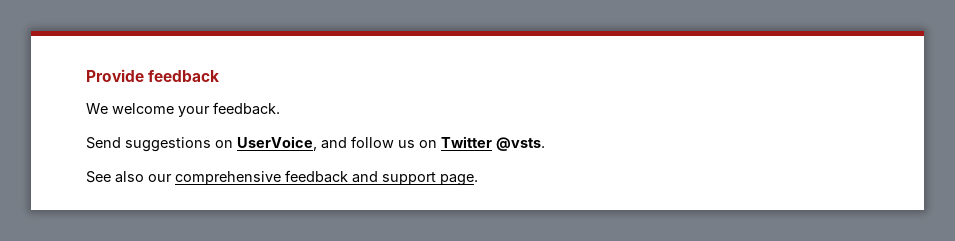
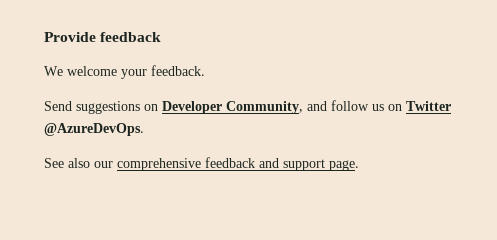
[237,136,317,151] UserVoice, -> [162,101,303,114] Developer Community,
[496,137,545,151] @vsts. -> [44,123,144,136] @AzureDevOps.

